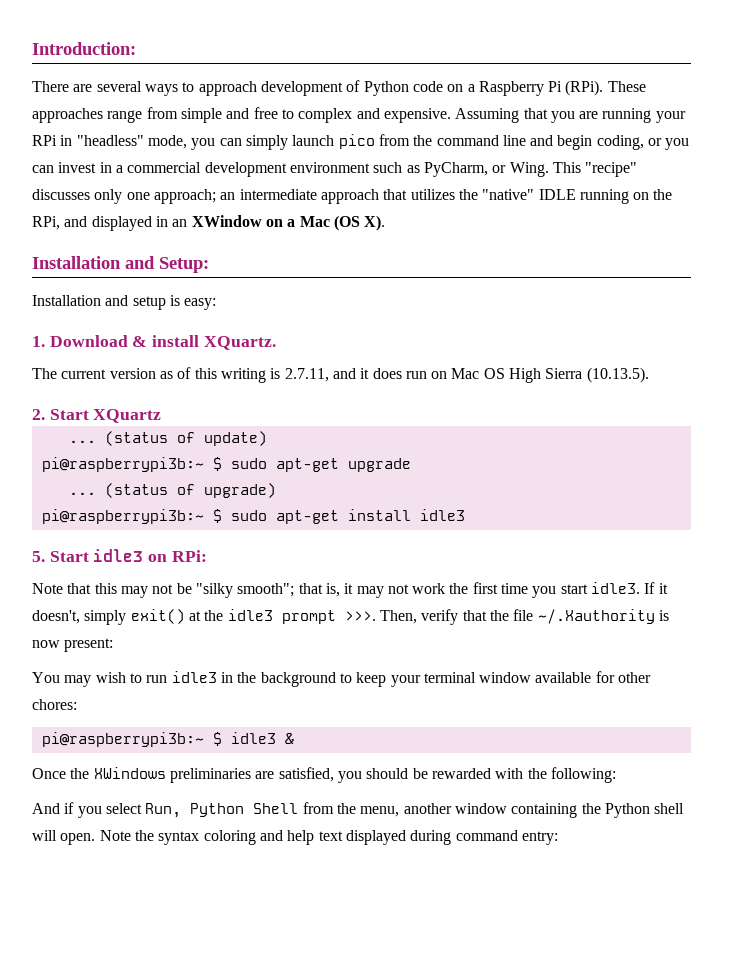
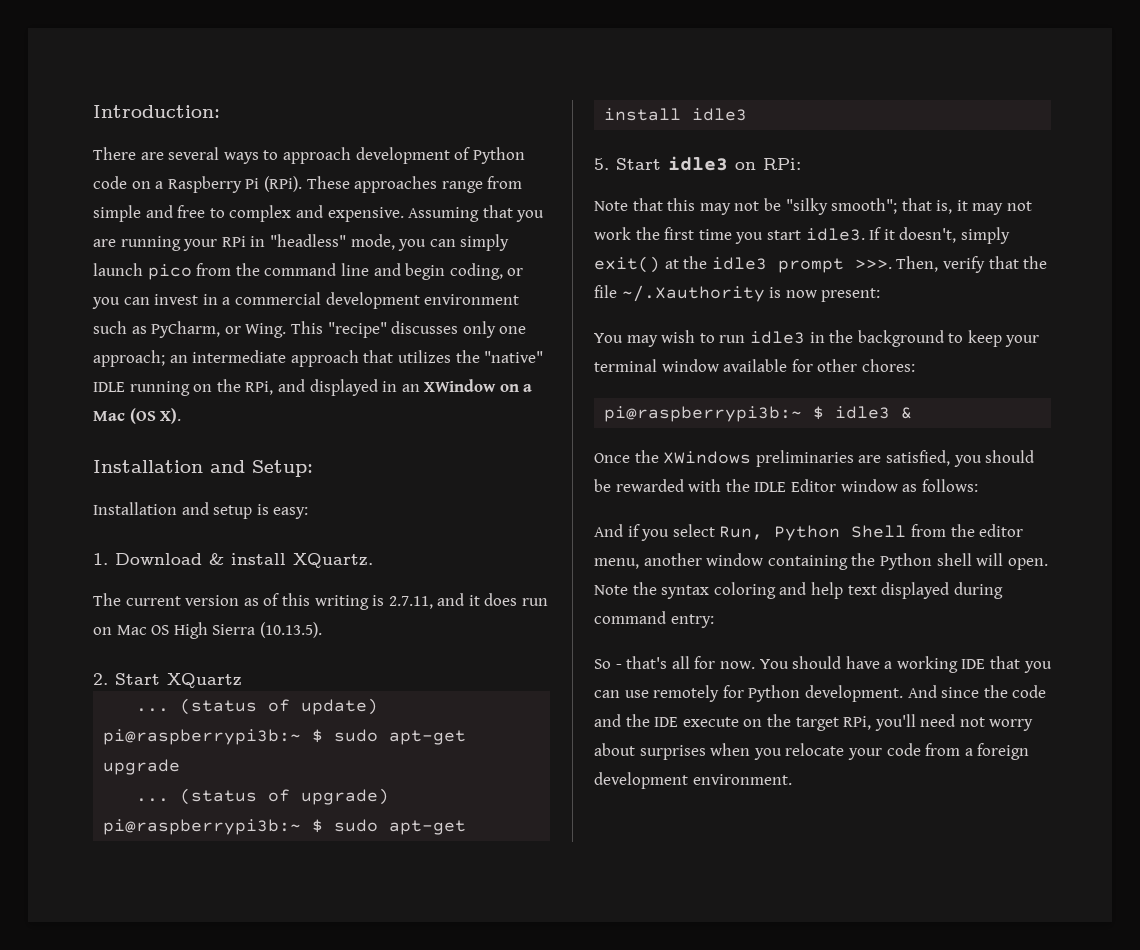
[550,767,616,783] following: -> [754,479,978,492] IDLE Editor window as follows:
(356, 808) none -> [979,524,1024,537] editor
(558, 838) none -> [594,656,1052,673] [594,685,1047,702] [594,714,1034,731] [594,743,1030,760] [594,772,792,789] // So - that's all for now. You should have a working IDE that you can use remotely for Python development. And since the code and the IDE execute on the target RPi, you'll need not worry about surprises when you relocate your code from a foreign development environment.

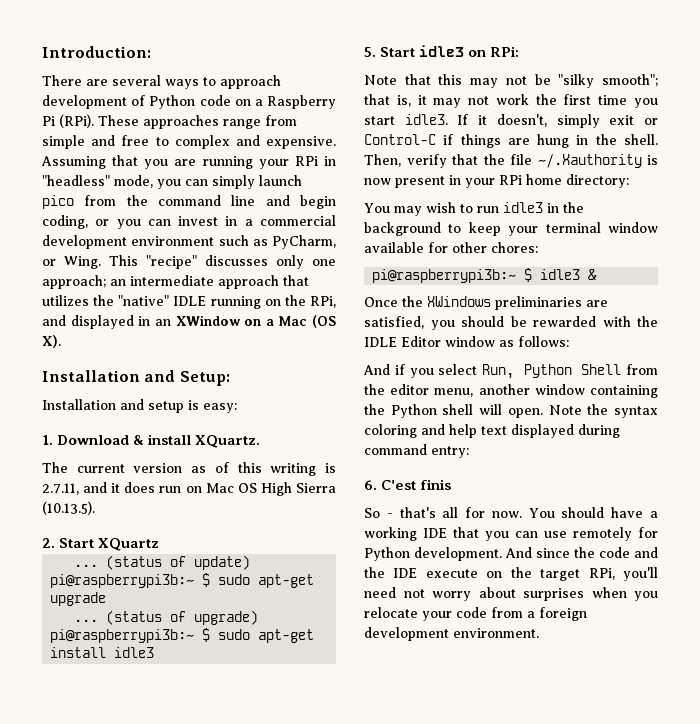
[594,256,892,273] exit() at the idle3 prompt >>>. -> [609,115,658,125] [364,134,658,148] exit or Control-C if things are hung in the shell.
[821,288,881,302] present: -> [395,174,629,188] present in your RPi home directory:
(714, 621) none -> [364,479,452,490] // 6. C'est finis

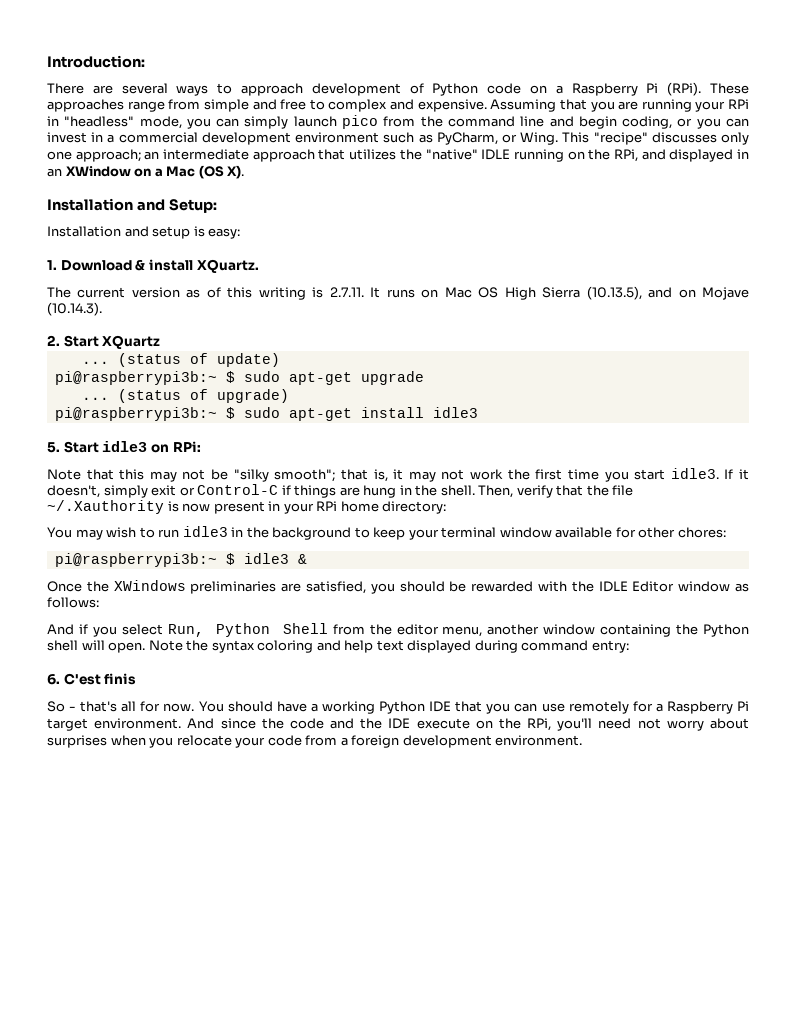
[42,482,182,495] 2.7.11, and it does run -> [329,287,415,298] 2.7.11. It runs
[42,501,95,515] (10.13.5). -> [586,286,749,300] [47,302,102,316] (10.13.5), and on Mojave (10.14.3).
(417, 534) none -> [379,701,426,714] Python
[364,547,502,561] Python development. -> [655,701,749,714] [47,718,182,731] a Raspberry Pi target environment.
[540,569,581,581] target -> (521, 723) none

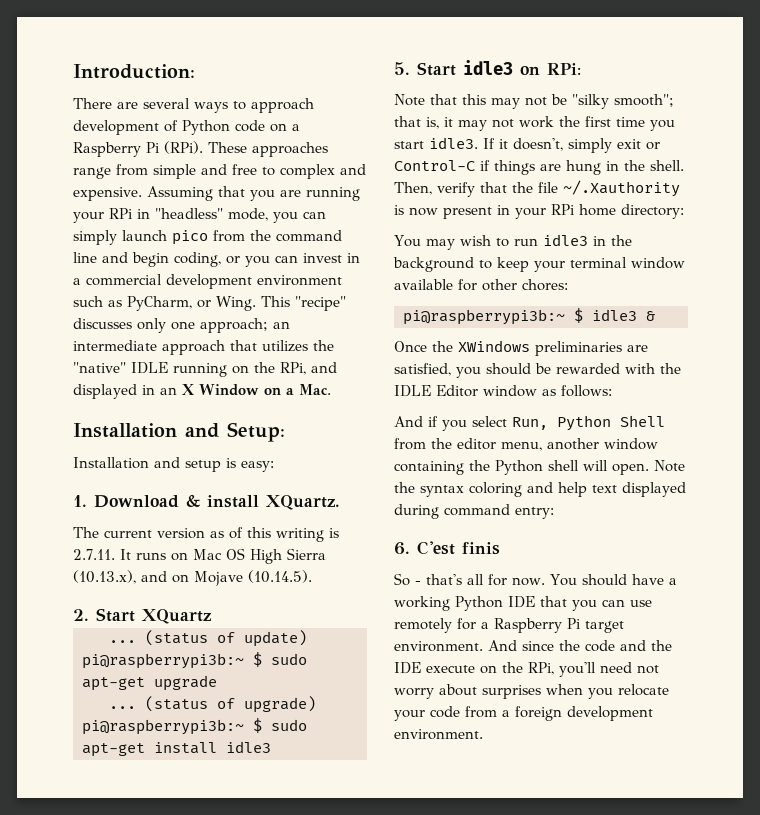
[65,165,245,179] XWindow on a Mac (OS X). -> [182,384,331,396] X Window on a Mac.
[586,286,642,300] (10.13.5), -> [73,570,136,584] (10.13.x),
[47,302,102,316] (10.14.3). -> [248,570,312,583] (10.14.5).

